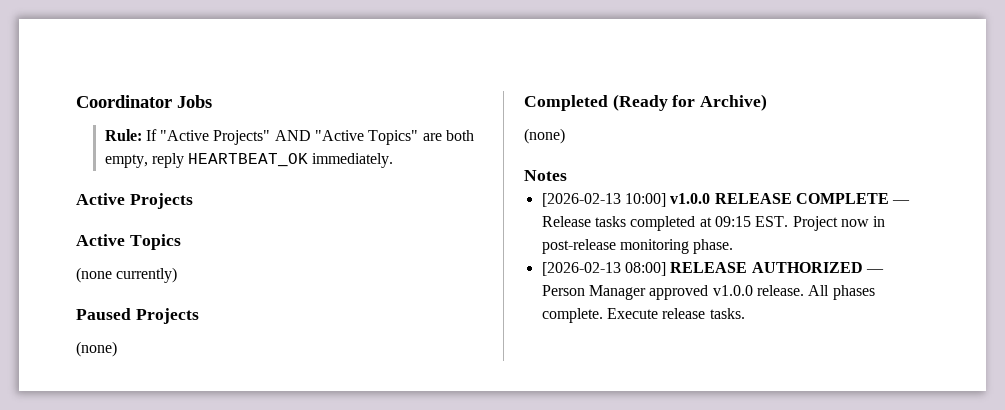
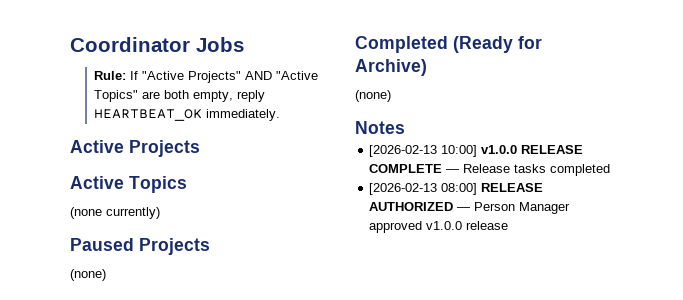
[699,216,886,231] [541,239,734,254] at 09:15 EST. Project now in post-release monitoring phase. -> (611, 170) none
[756,285,875,300] [541,308,745,323] release. All phases complete. Execute release tasks. -> [466,221,509,230] release

